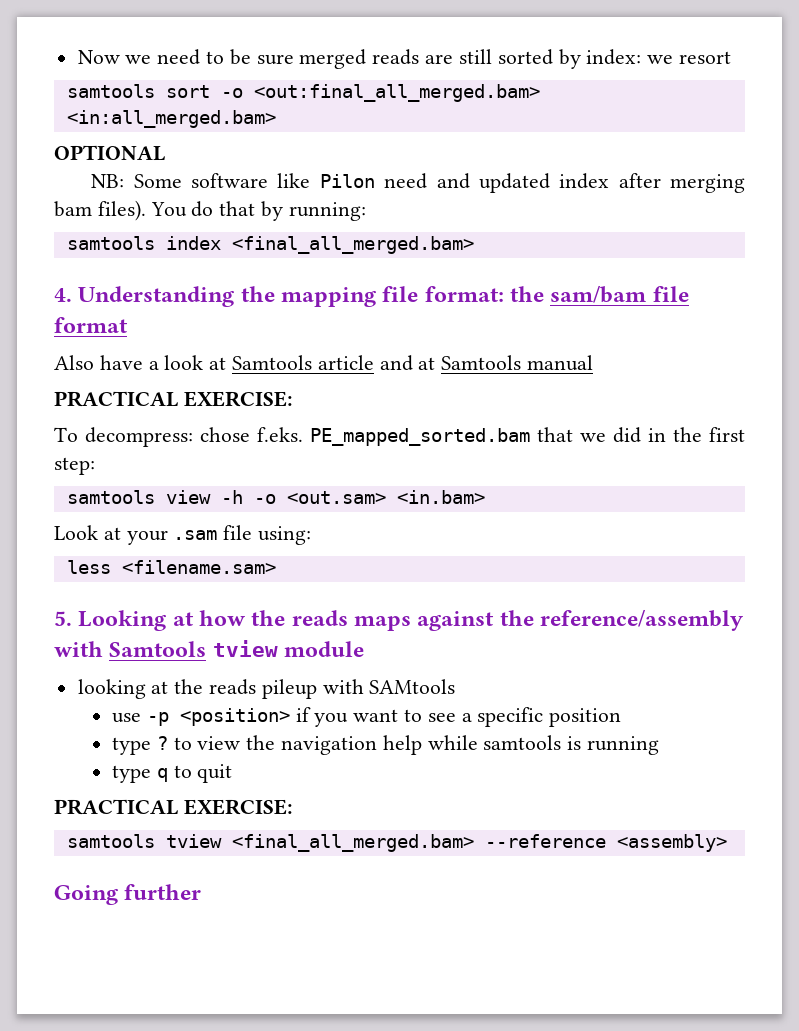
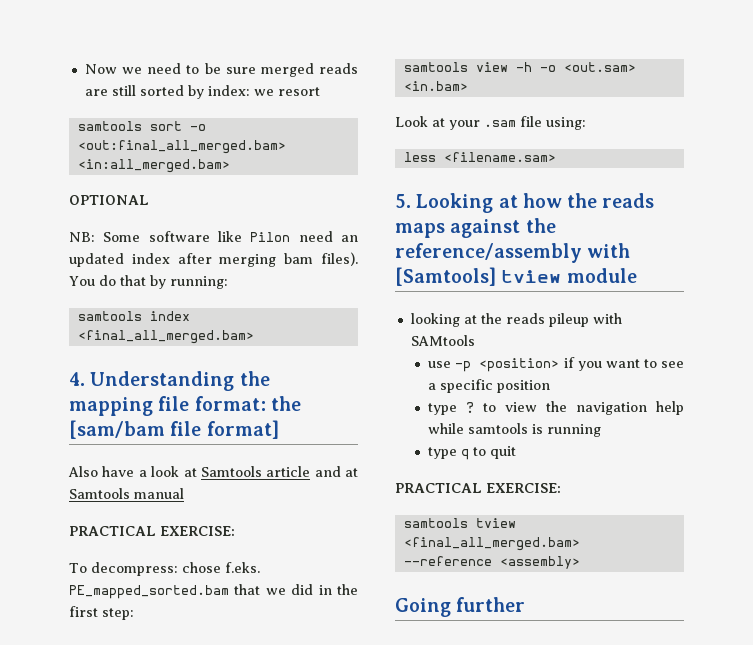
[436,173,470,189] and -> [341,235,358,242] an
[550,285,689,303] [54,317,128,333] sam/bam file format -> [69,420,279,439] [sam/bam file format]
[109,641,207,657] Samtools -> [395,267,496,286] [Samtools]

